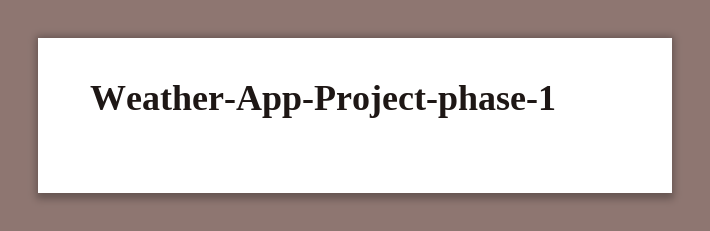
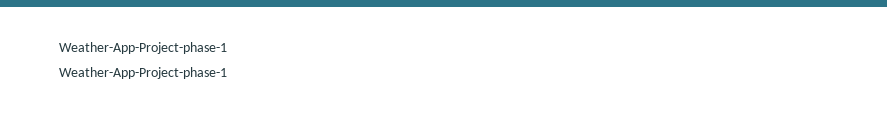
[90,85,556,118] Weather-App-Project-phase-1 -> [59,42,227,54] [59,67,227,79] Weather-App-Project-phase-1 // Weather-App-Project-phase-1

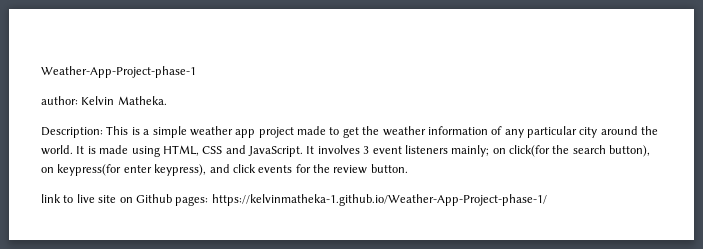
[59,67,227,79] Weather-App-Project-phase-1 -> [41,96,167,105] [41,126,659,138] [41,145,651,157] [41,164,408,176] [41,194,547,206] author: Kelvin Matheka. // Description: This is a simple weather app project made to get the weather information of any particular city around the world. It is made using HTML, CSS and JavaScript. It involves 3 event listeners mainly; on click(for the search button), on keypress(for enter keypress), and click events for the review button. // link to live site on Github pages: https://kelvinmatheka-1.github.io/Weather-App-Project-phase-1/

